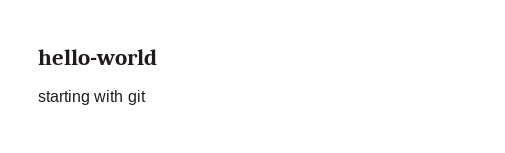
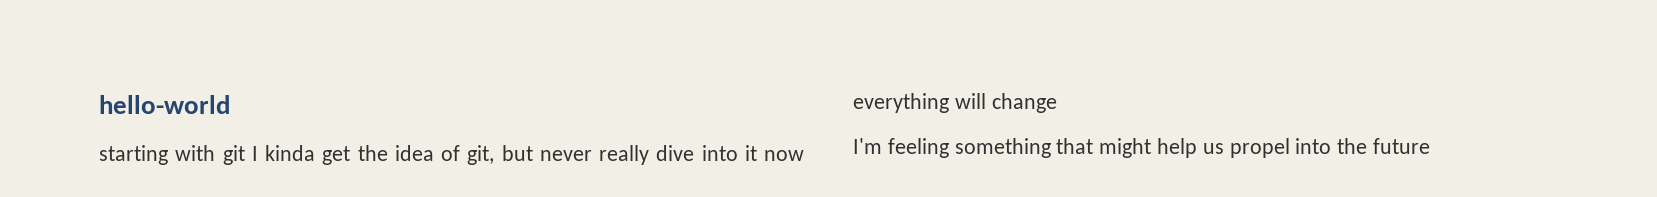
(146, 97) none -> [251,145,804,165] [853,93,1057,113] [853,138,1431,158] I kinda get the idea of git, but never really dive into it now everything will change // I'm feeling something that might help us propel into the future

